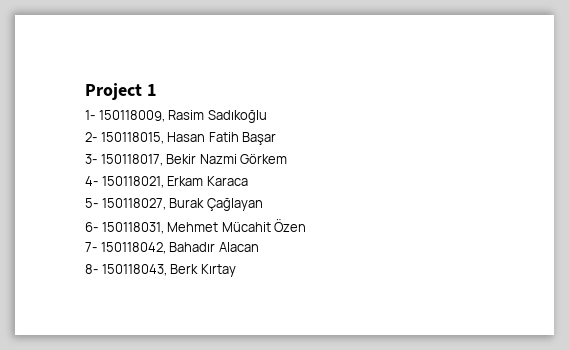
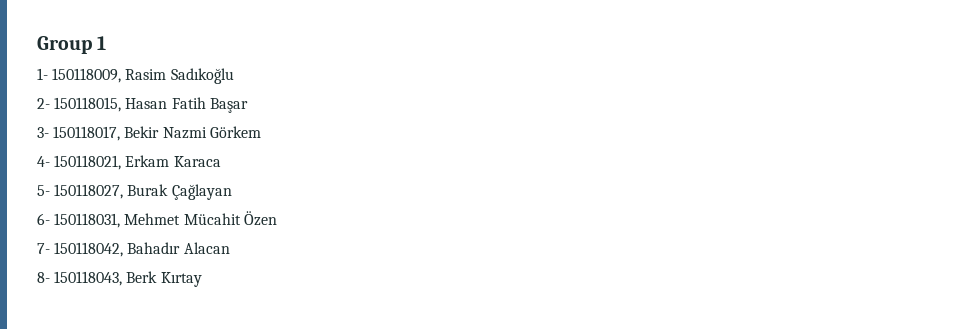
[85,83,142,100] Project -> [37,36,92,54] Group

